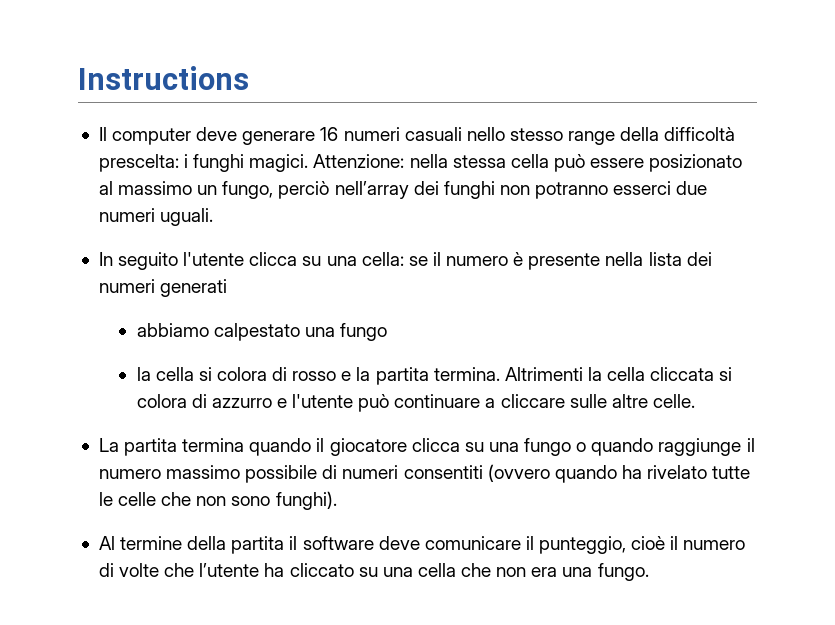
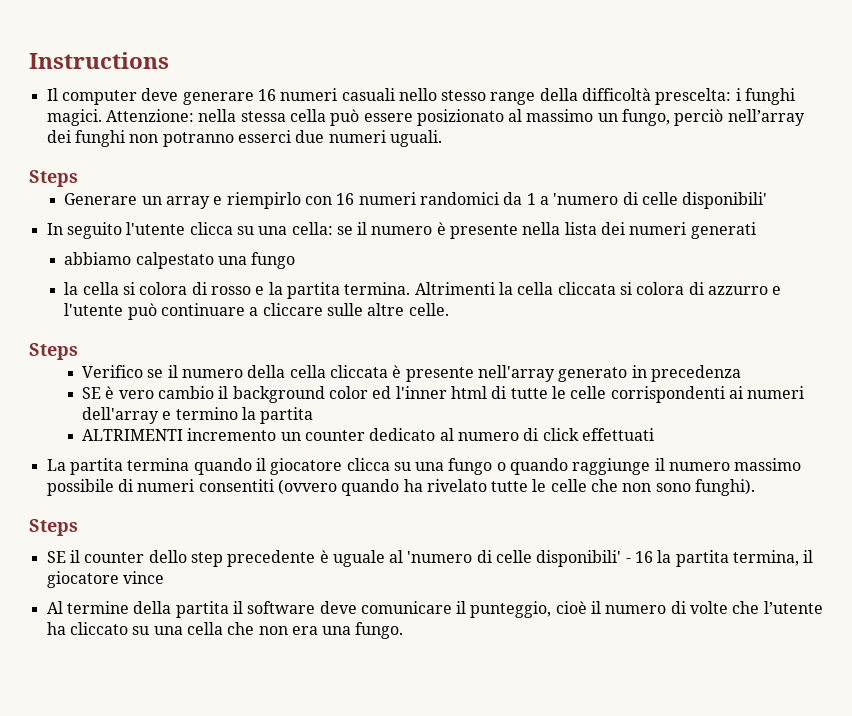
(214, 217) none -> [29,170,78,187] [64,192,768,209] // Steps // Generare un array e riempirlo con 16 numeri randomici da 1 a 'numero di celle disponibili'
(695, 401) none -> [29,343,78,360] [82,365,741,382] [82,386,805,403] [82,407,314,424] [82,428,655,441] // Steps // Verifico se il numero della cella cliccata è presente nell'array generato in precedenza // SE è vero cambio il background color ed l'inner html di tutte le celle corrispondenti ai numeri dell'array e termino la partita // ALTRIMENTI incremento un counter dedicato al numero di click effettuati
(337, 500) none -> [29,519,78,536] [46,550,814,567] [46,571,164,588] // Steps // SE il counter dello step precedente è uguale al 'numero di celle disponibili' - 16 la partita termina, il giocatore vince

